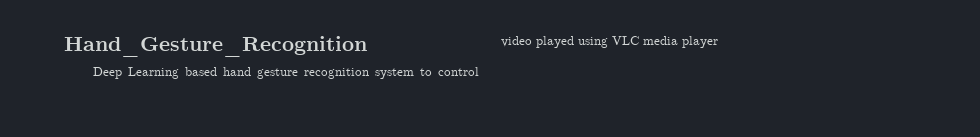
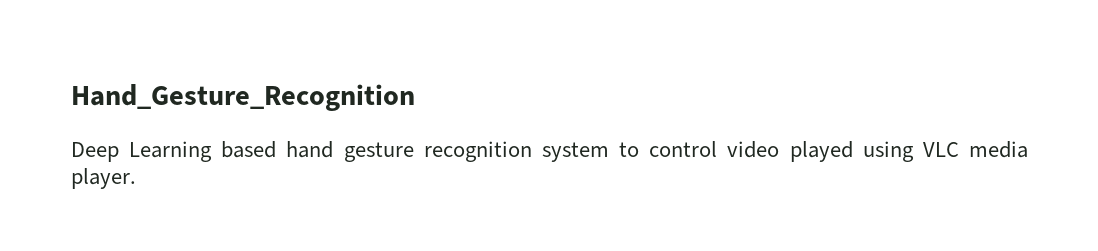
[682,36,718,48] player -> [71,168,136,189] player.

